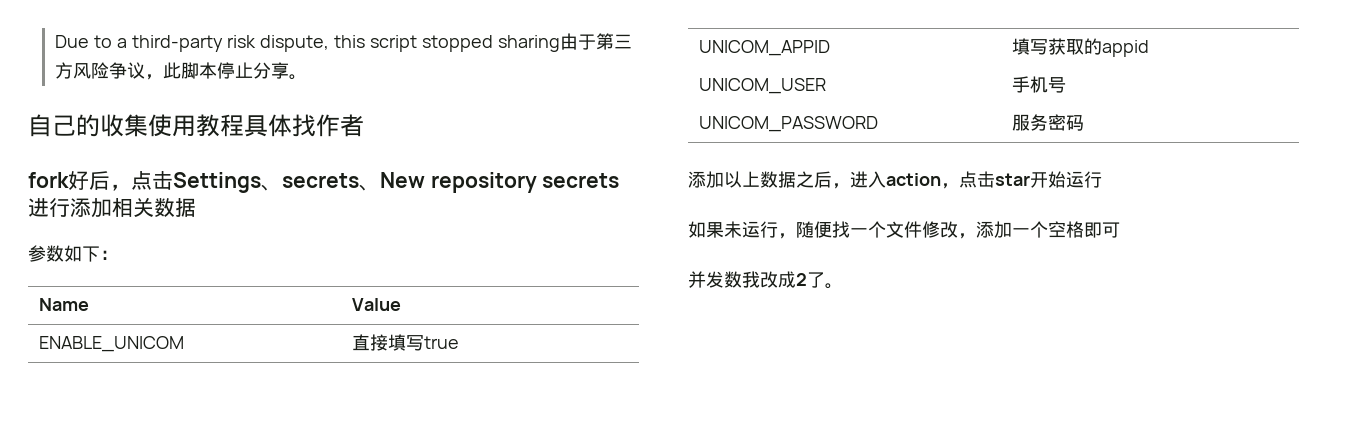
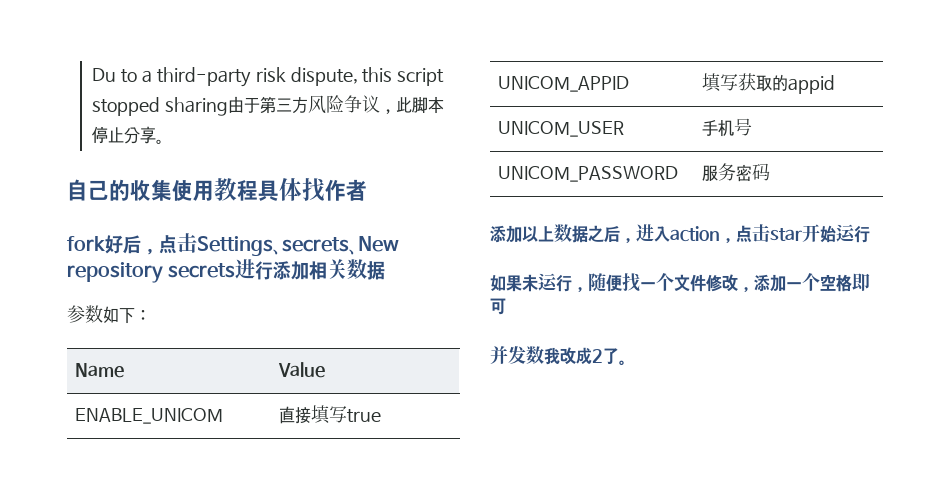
[54,35,89,48] Due -> [92,68,117,82] Du

